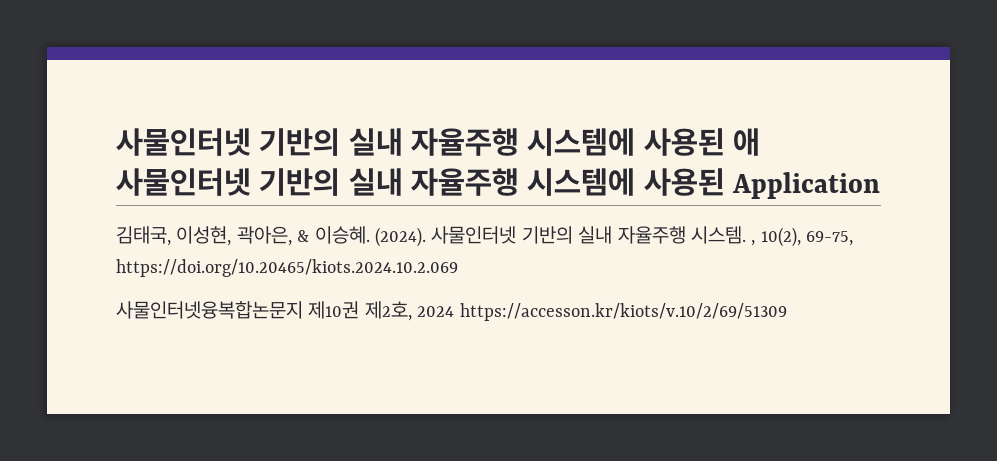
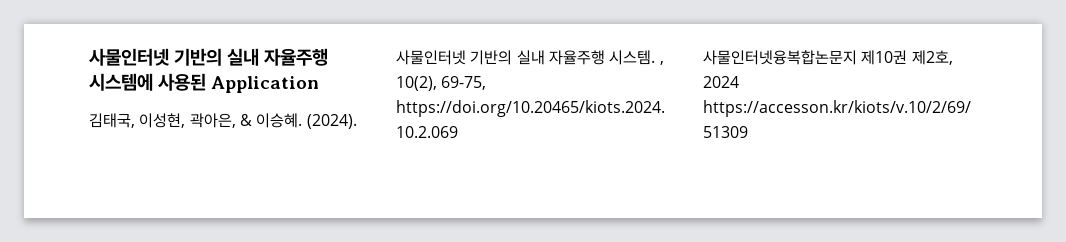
[116,128,761,156] [116,168,725,196] 사물인터넷 기반의 실내 자율주행 시스템에 사용된 애 사물인터넷 기반의 실내 자율주행 시스템에 사용된 -> [89,48,329,66] [89,73,207,91] 사물인터넷 기반의 실내 자율주행 시스템에 사용된

